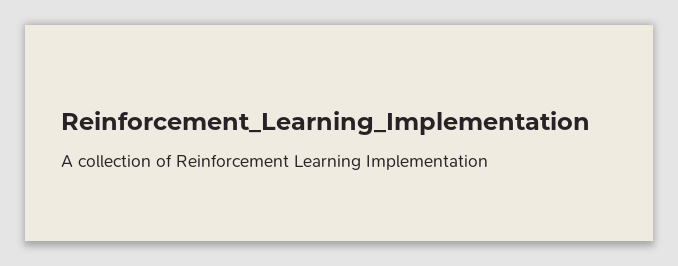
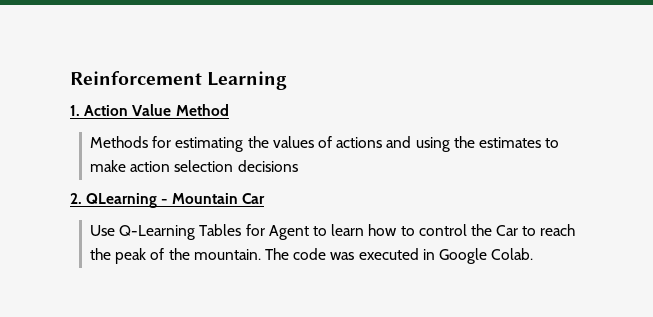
[61,111,590,135] [61,154,488,170] Reinforcement_Learning_Implementation // A collection of Reinforcement Learning Implementation -> [70,71,288,90] [70,104,229,116] [90,136,560,152] [90,160,298,172] [70,193,265,208] [90,224,576,240] [90,248,534,264] Reinforcement Learning // 1. Action Value Method // Methods for estimating the values of actions and using the estimates to make action selection decisions // 2. QLearning - Mountain Car // Use Q-Learning Tables for Agent to learn how to control the Car to reach the peak of the mountain. The code was executed in Google Colab.

